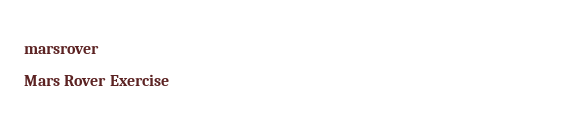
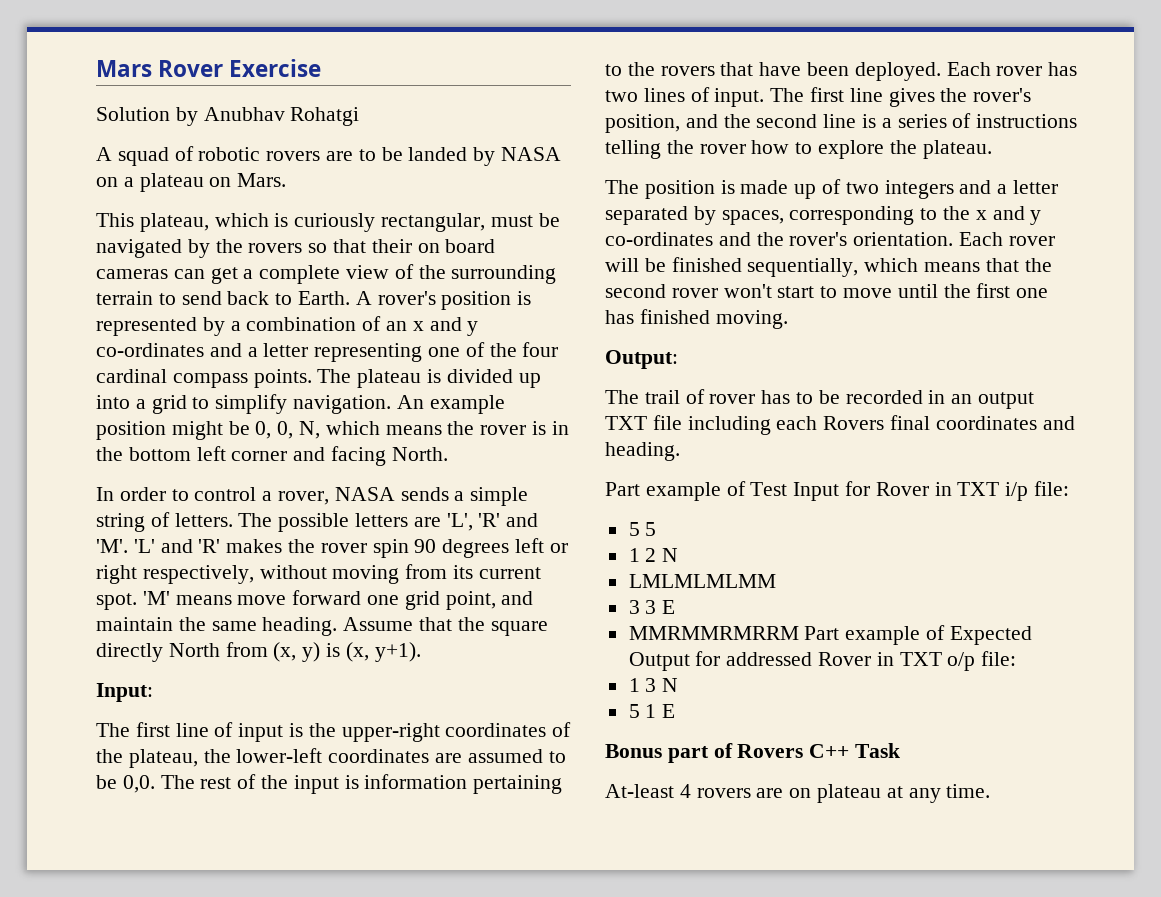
[24,45,99,54] marsrover // -> (96, 68) none
(169, 80) none -> [96,107,360,126] [96,146,562,166] [96,173,287,192] [96,213,560,232] [96,239,496,258] [96,264,557,284] [96,291,532,310] [96,316,479,336] [96,342,559,362] [96,369,541,388] [96,394,505,414] [96,421,569,440] [96,446,448,466] [96,487,529,506] [96,512,539,532] [96,538,568,558] [96,564,541,584] [96,590,534,610] [96,617,548,636] [96,642,421,662] [96,683,153,702] [96,722,572,742] [96,748,566,768] [96,774,563,794] [605,62,1078,81] [605,87,1032,107] [605,113,1078,133] [605,140,992,159] [605,179,1059,199] [605,206,1042,225] [605,232,1055,246] [605,257,1052,277] [605,283,1049,298] [605,309,788,329] [605,350,678,369] [605,389,1035,409] [605,415,1075,435] [605,442,680,461] [605,481,1070,501] [628,522,657,536] [628,548,679,562] [628,574,776,588] [628,600,676,614] [628,625,1032,645] [628,651,1017,671] [628,678,679,692] [628,704,676,718] [605,743,901,763] [605,784,991,803] // Solution by Anubhav Rohatgi // A squad of robotic rovers are to be landed by NASA on a plateau on Mars. // This plateau, which is curiously rectangular, must be navigated by the rovers so that their on board cameras can get a complete view of the surrounding terrain to send back to Earth. A rover's position is represented by a combination of an x and y co-ordinates and a letter representing one of the four cardinal compass points. The plateau is divided up into a grid to simplify navigation. An example position might be 0, 0, N, which means the rover is in the bottom left corner and facing North. // In order to control a rover, NASA sends a simple string of letters. The possible letters are 'L', 'R' and 'M'. 'L' and 'R' makes the rover spin 90 degrees left or right respectively, without moving from its current spot. 'M' means move forward one grid point, and maintain the same heading. Assume that the square directly North from (x, y) is (x, y+1). // Input: // The first line of input is the upper-right coordinates of the plateau, the lower-left coordinates are assumed to be 0,0. The rest of the input is information pertaining to the rovers that have been deployed. Each rover has two lines of input. The first line gives the rover's position, and the second line is a series of instructions telling the rover how to explore the plateau. // The position is made up of two integers and a letter separated by spaces, corresponding to the x and y co-ordinates and the rover's orientation. Each rover will be finished sequentially, which means that the second rover won't start to move until the first one has finished moving. // Output: // The trail of rover has to be recorded in an output TXT file including each Rovers final coordinates and heading. // Part example of Test Input for Rover in TXT i/p file: // 5 5 // 1 2 N // LMLMLMLMM // 3 3 E // MMRMMRMRRM Part example of Expected Output for addressed Rover in TXT o/p file: // 1 3 N // 5 1 E // Bonus part of Rovers C++ Task // At-least 4 rovers are on plateau at any time.

